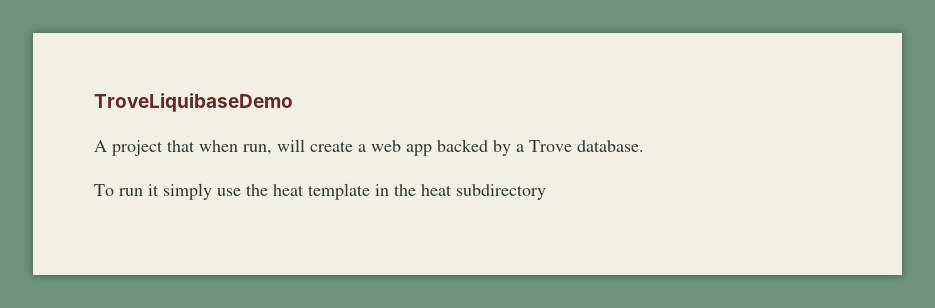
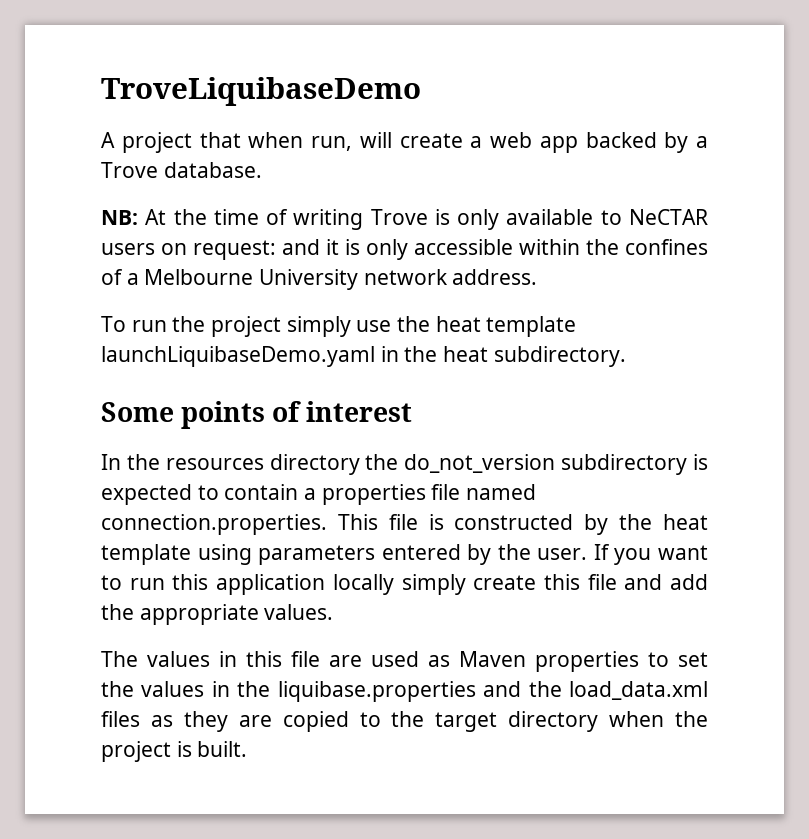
(644, 146) none -> [101,209,708,230] [101,239,708,260] [101,269,538,290] // NB: At the time of writing Trove is only available to NeCTAR users on request: and it is only accessible within the confines of a Melbourne University network address.
[148,184,159,196] it -> [172,316,282,337] the project
(370, 191) none -> [101,346,375,367] launchLiquibaseDemo.yaml
[456,184,546,200] subdirectory -> [493,346,626,367] [101,401,413,429] [101,454,709,475] [101,484,537,505] [101,514,708,535] [101,544,708,565] [101,574,708,595] [101,604,334,625] [101,651,708,672] [101,681,709,702] [101,711,708,732] [101,741,248,762] subdirectory. // Some points of interest // In the resources directory the do_not_version subdirectory is expected to contain a properties file named connection.properties. This file is constructed by the heat template using parameters entered by the user. If you want to run this application locally simply create this file and add the appropriate values. // The values in this file are used as Maven properties to set the values in the liquibase.properties and the load_data.xml files as they are copied to the target directory when the project is built.

